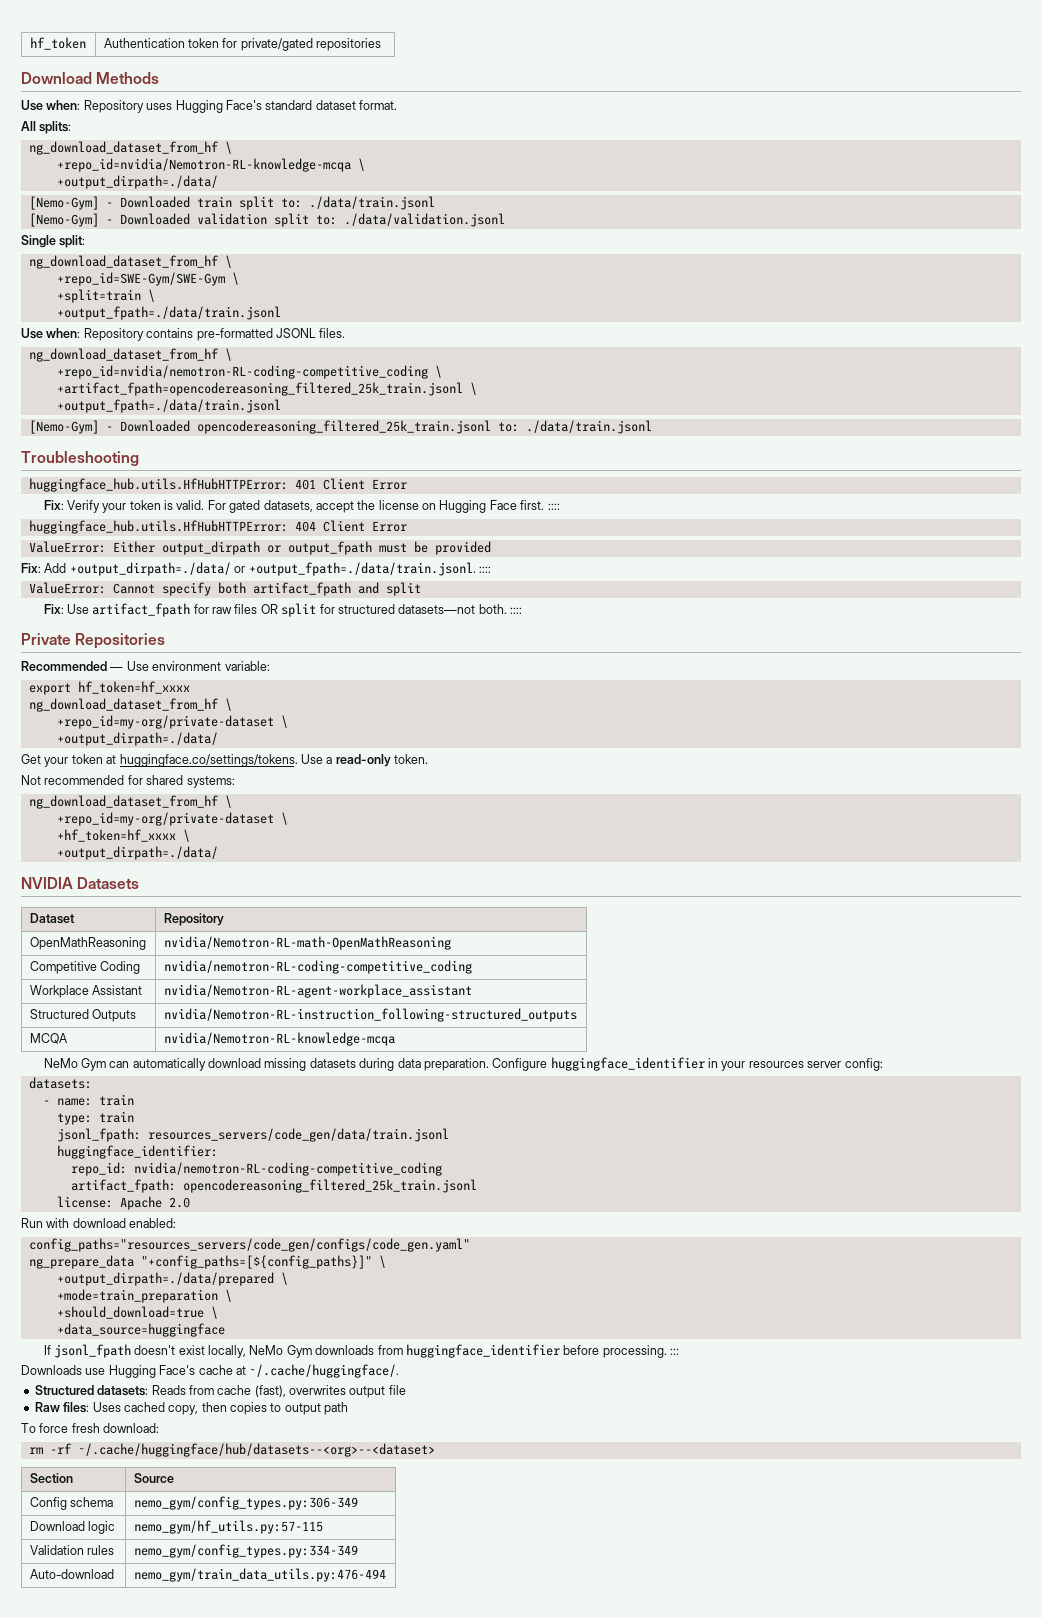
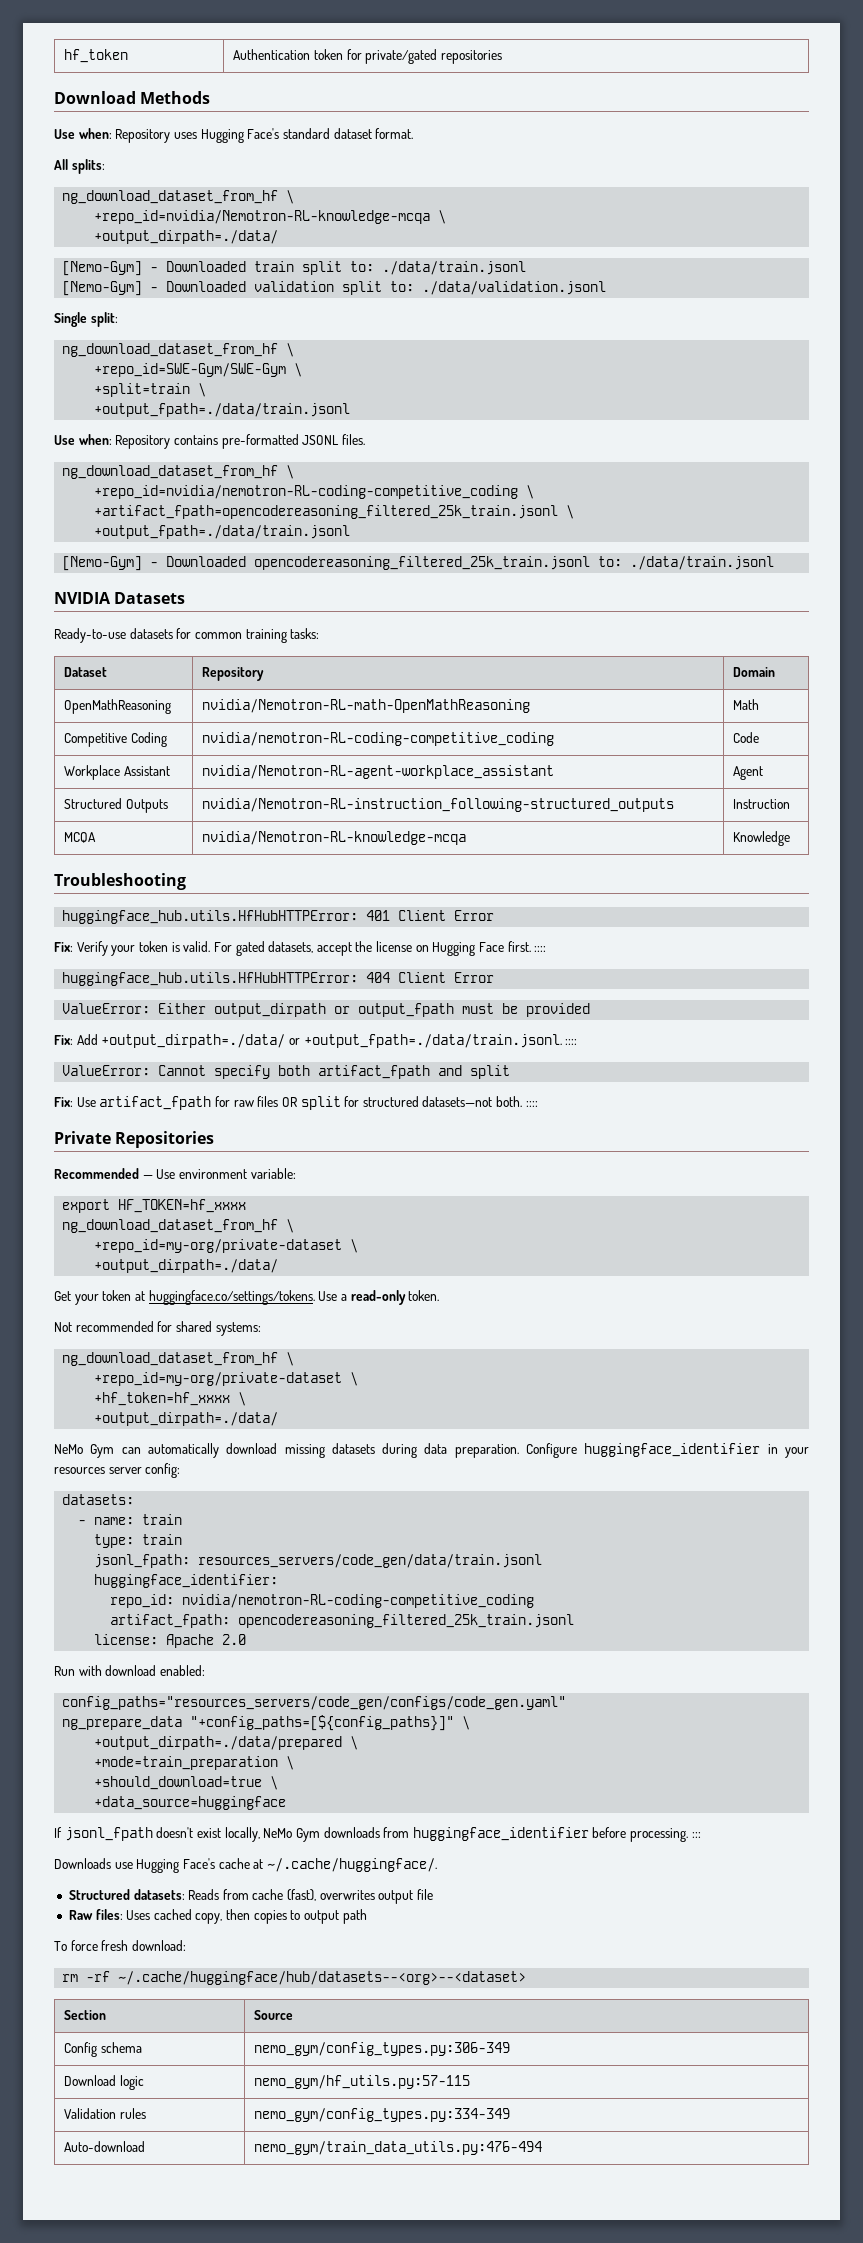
(652, 427) none -> [54,592,186,604] [54,628,320,643] [64,667,108,677] [202,667,265,681] [733,667,776,677] [64,699,172,714] [202,699,531,713] [733,699,760,710] [64,732,168,747] [202,732,555,746] [733,732,760,743] [64,765,171,780] [202,765,555,779] [733,766,764,780] [64,798,169,813] [202,798,675,812] [733,799,791,809] [64,832,97,843] [202,831,467,845] [733,831,791,846] // NVIDIA Datasets // Ready-to-use datasets for common training tasks: // Dataset | Repository | Domain // OpenMathReasoning | nvidia/Nemotron-RL-math-OpenMathReasoning | Math // Competitive Coding | nvidia/nemotron-RL-coding-competitive_coding | Code // Workplace Assistant | nvidia/Nemotron-RL-agent-workplace_assistant | Agent // Structured Outputs | nvidia/Nemotron-RL-instruction_following-structured_outputs | Instruction // MCQA | nvidia/Nemotron-RL-knowledge-mcqa | Knowledge
[77,681,190,694] hf_token=hf_xxxx -> [118,1199,247,1213] HF_TOKEN=hf_xxxx
[21,877,140,889] [29,913,75,924] [163,913,224,926] [29,937,146,950] [163,936,451,950] [29,961,140,974] [163,960,472,974] [29,985,142,998] [163,984,472,998] [29,1009,136,1022] [163,1008,577,1022] [29,1033,68,1044] [163,1032,395,1046] // NVIDIA Datasets // Dataset | Repository // OpenMathReasoning | nvidia/Nemotron-RL-math-OpenMathReasoning // Competitive Coding | nvidia/nemotron-RL-coding-competitive_coding // Workplace Assistant | nvidia/Nemotron-RL-agent-workplace_assistant // Structured Outputs | nvidia/Nemotron-RL-instruction_following-structured_outputs // MCQA | nvidia/Nemotron-RL-knowledge-mcqa -> (279, 1419) none

